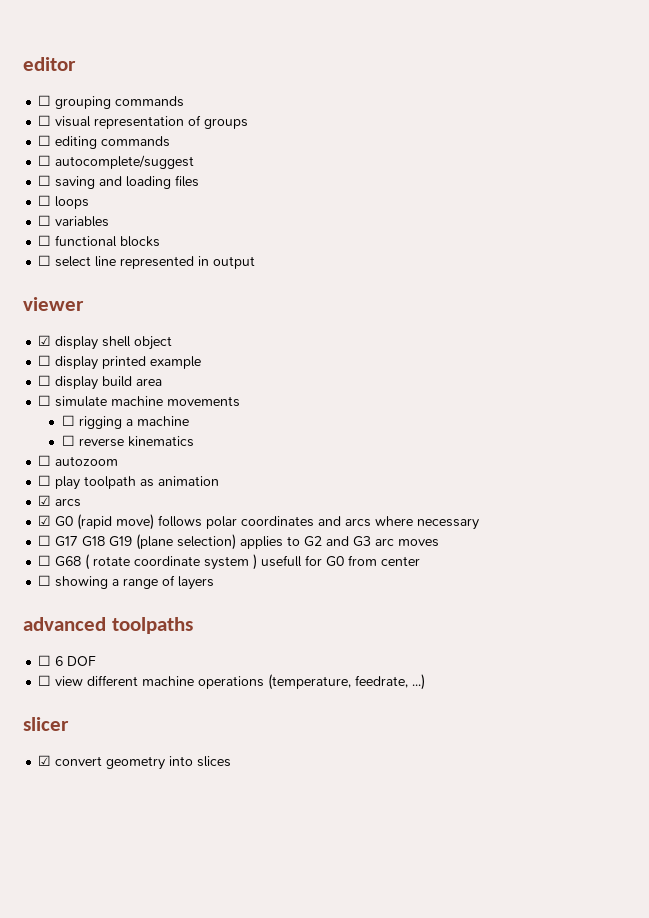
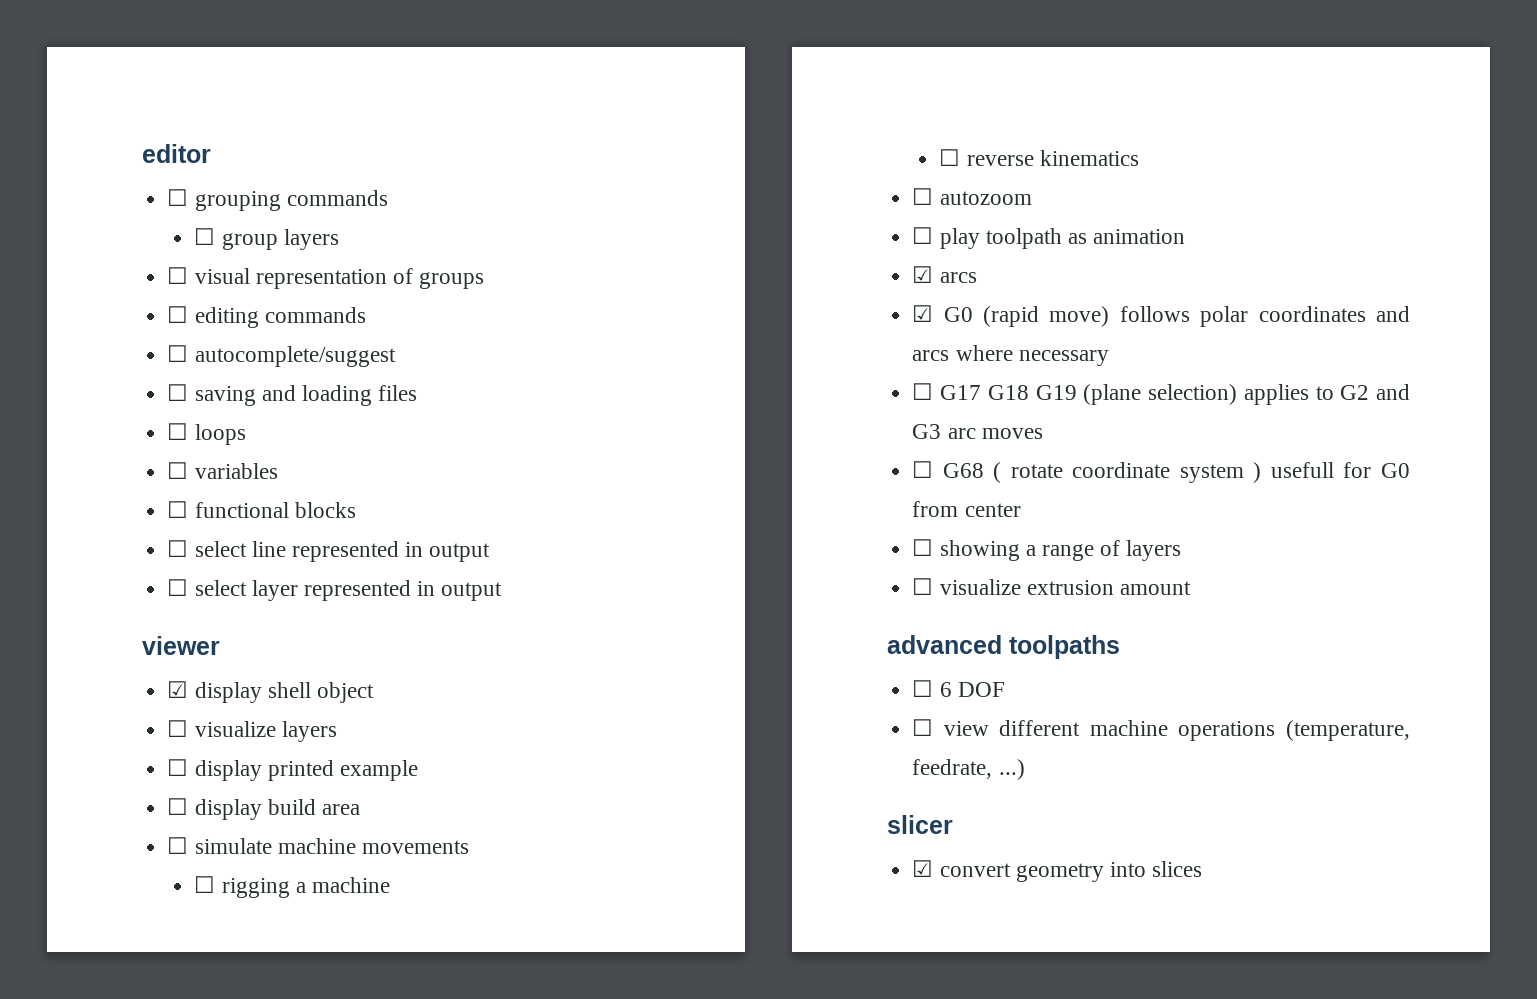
(185, 101) none -> [194,228,339,250] // ☐ group layers
(256, 262) none -> [167,579,503,601] // ☐ select layer represented in output
(173, 343) none -> [167,720,337,742] // ☐ visualize layers
(215, 583) none -> [912,578,1191,595] // ☐ visualize extrusion amount

